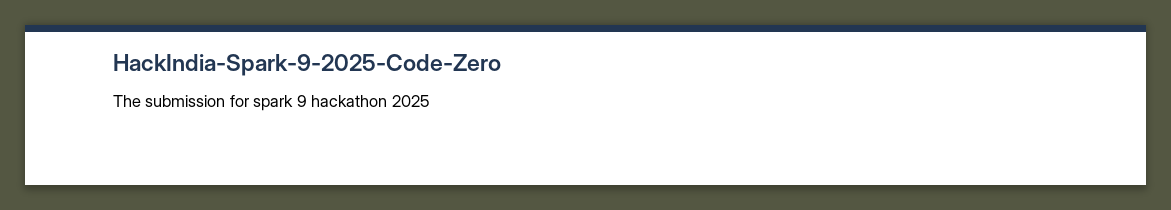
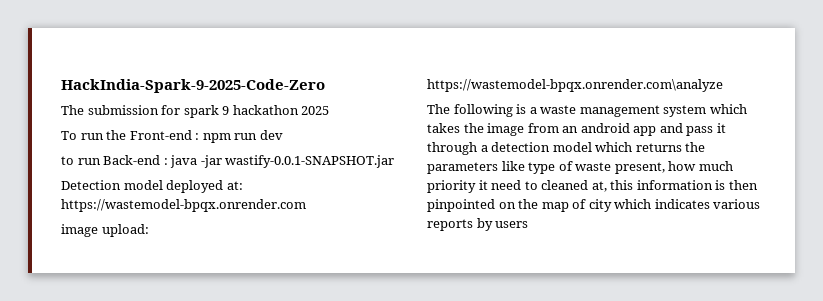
(430, 101) none -> [61,130,283,143] [61,155,395,168] [61,180,243,193] [61,199,306,212] [61,224,149,237] [427,79,723,92] [427,104,747,117] [427,123,726,136] [427,142,706,155] [427,161,733,174] [427,180,758,193] [427,199,761,212] [427,218,529,231] // To run the Front-end : npm run dev // to run Back-end : java -jar wastify-0.0.1-SNAPSHOT.jar // Detection model deployed at: https://wastemodel-bpqx.onrender.com // image upload: https://wastemodel-bpqx.onrender.com\analyze // The following is a waste management system which takes the image from an android app and pass it through a detection model which returns the parameters like type of waste present, how much priority it need to cleaned at, this information is then pinpointed on the map of city which indicates various reports by users

